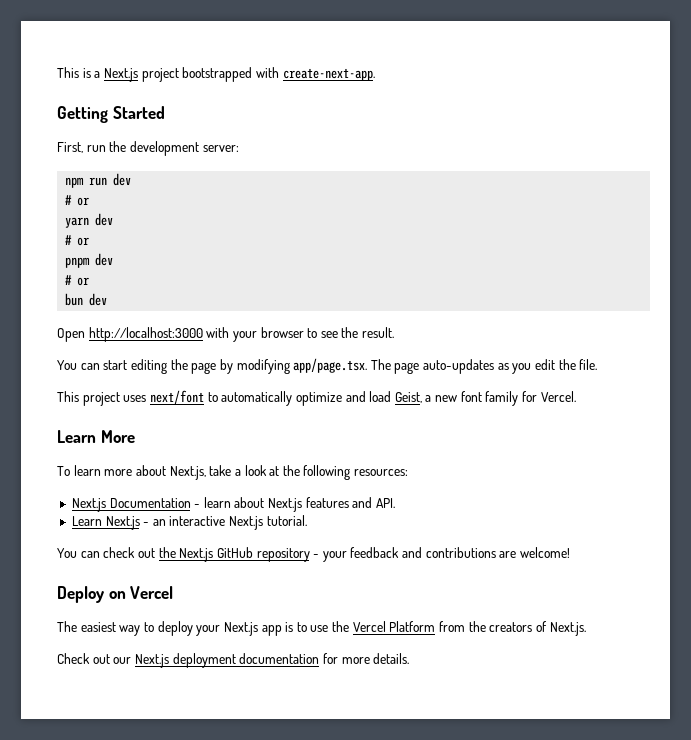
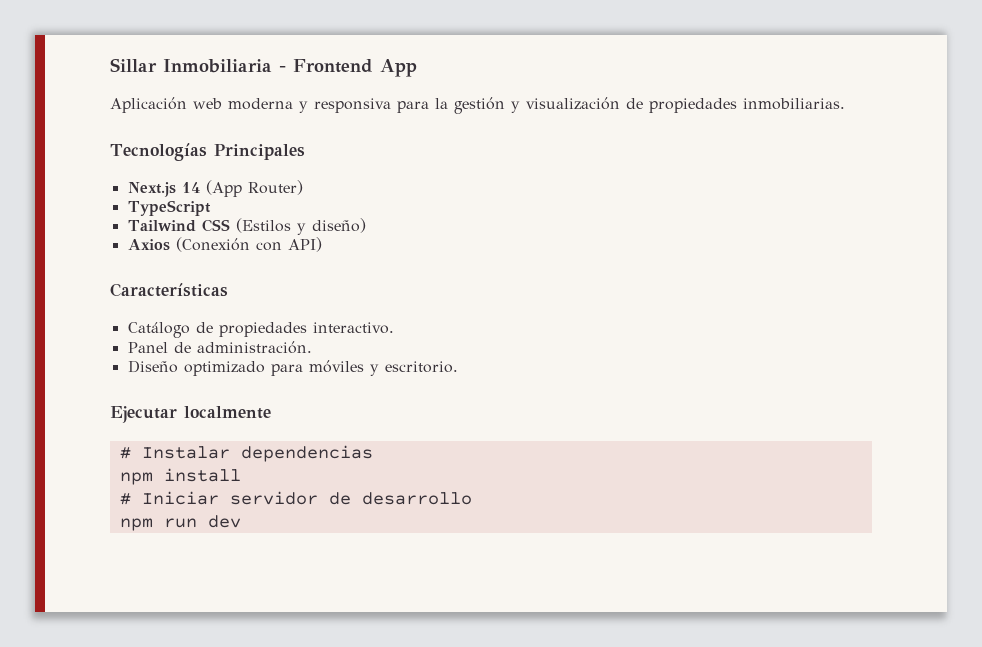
[57,67,375,82] [57,106,165,123] [57,141,239,156] [65,173,132,188] [65,195,90,206] [65,213,114,228] [65,235,90,246] [65,253,114,268] [65,275,90,286] [65,293,108,306] [57,327,395,342] [57,358,598,374] [57,390,576,406] [57,430,135,443] [57,465,409,480] [71,497,396,512] [71,515,307,530] [57,547,571,562] [57,586,174,603] [57,621,586,636] [57,653,410,668] This is a Next.js project bootstrapped with create-next-app. // Getting Started // First, run the development server: // npm run dev // # or // yarn dev // # or // pnpm dev // # or // bun dev // Open http://localhost:3000 with your browser to see the result. // You can start editing the page by modifying app/page.tsx. The page auto-updates as you edit the file. // This project uses next/font to automatically optimize and load Geist, a new font family for Vercel. // Learn More // To learn more about Next.js, take a look at the following resources: // Next.js Documentation - learn about Next.js features and API. // Learn Next.js - an interactive Next.js tutorial. // You can check out the Next.js GitHub repository - your feedback and contributions are welcome! // Deploy on Vercel // The easiest way to deploy your Next.js app is to use the Vercel Platform from the creators of Next.js. // Check out our Next.js deployment documentation for more details. -> [110,58,417,77] [110,97,845,114] [110,143,305,161] [127,180,303,197] [127,200,211,216] [127,218,366,235] [127,237,322,252] [110,283,228,297] [127,322,394,338] [127,341,312,354] [127,360,458,376] [110,406,271,423] [119,445,373,462] [119,468,241,485] [119,491,472,505] [119,515,241,531] Sillar Inmobiliaria - Frontend App // Aplicación web moderna y responsiva para la gestión y visualización de propiedades inmobiliarias. // Tecnologías Principales // Next.js 14 (App Router) // TypeScript // Tailwind CSS (Estilos y diseño) // Axios (Conexión con API) // Características // Catálogo de propiedades interactivo. // Panel de administración. // Diseño optimizado para móviles y escritorio. // Ejecutar localmente // # Instalar dependencias // npm install // # Iniciar servidor de desarrollo // npm run dev

